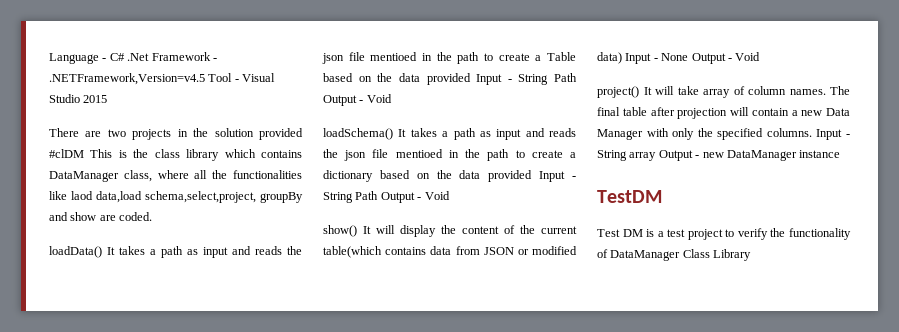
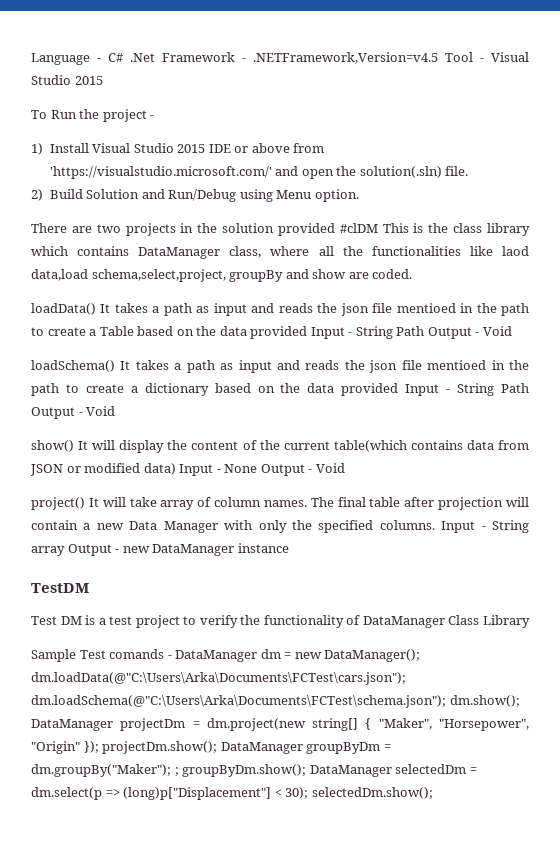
(108, 99) none -> [31,109,155,122] [31,143,325,155] [49,166,469,179] [31,189,359,202] // To Run the project - // 1) Install Visual Studio 2015 IDE or above from 'https://visualstudio.microsoft.com/' and open the solution(.sln) file. // 2) Build Solution and Run/Debug using Menu option.
(752, 255) none -> [31,649,421,662] [31,672,406,685] [31,695,520,708] [31,718,529,731] [31,741,391,754] [31,764,477,777] [31,787,433,800] // Sample Test comands - DataManager dm = new DataManager(); dm.loadData(@"C:\Users\Arka\Documents\FCTest\cars.json"); dm.loadSchema(@"C:\Users\Arka\Documents\FCTest\schema.json"); dm.show(); DataManager projectDm = dm.project(new string[] { "Maker", "Horsepower", "Origin" }); projectDm.show(); DataManager groupByDm = dm.groupBy("Maker"); ; groupByDm.show(); DataManager selectedDm = dm.select(p => (long)p["Displacement"] < 30); selectedDm.show();

